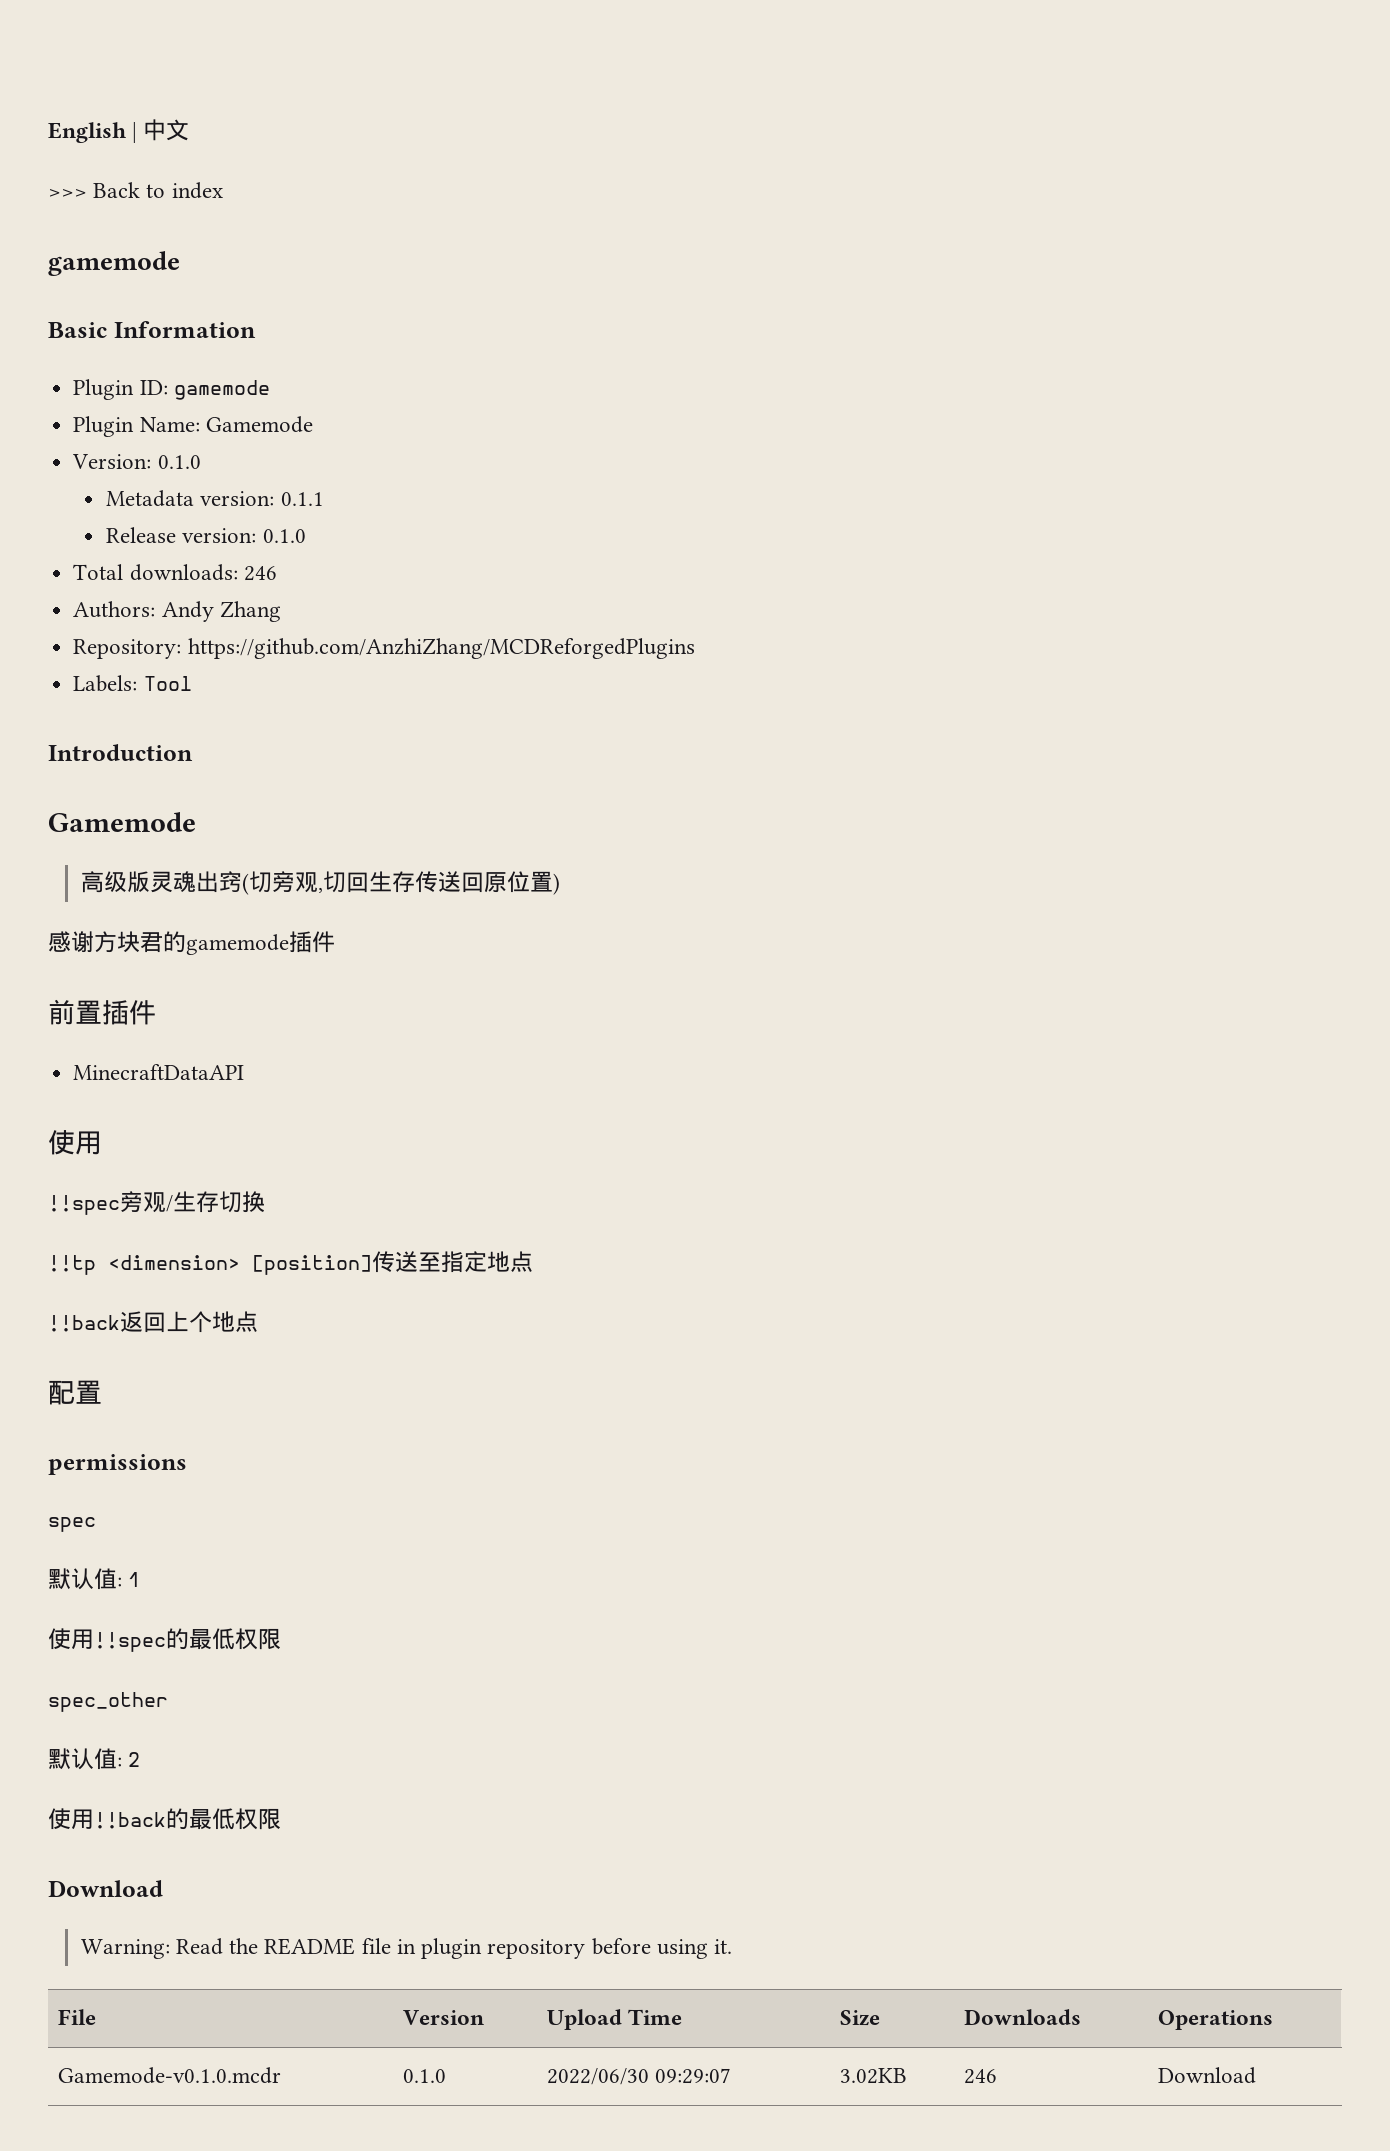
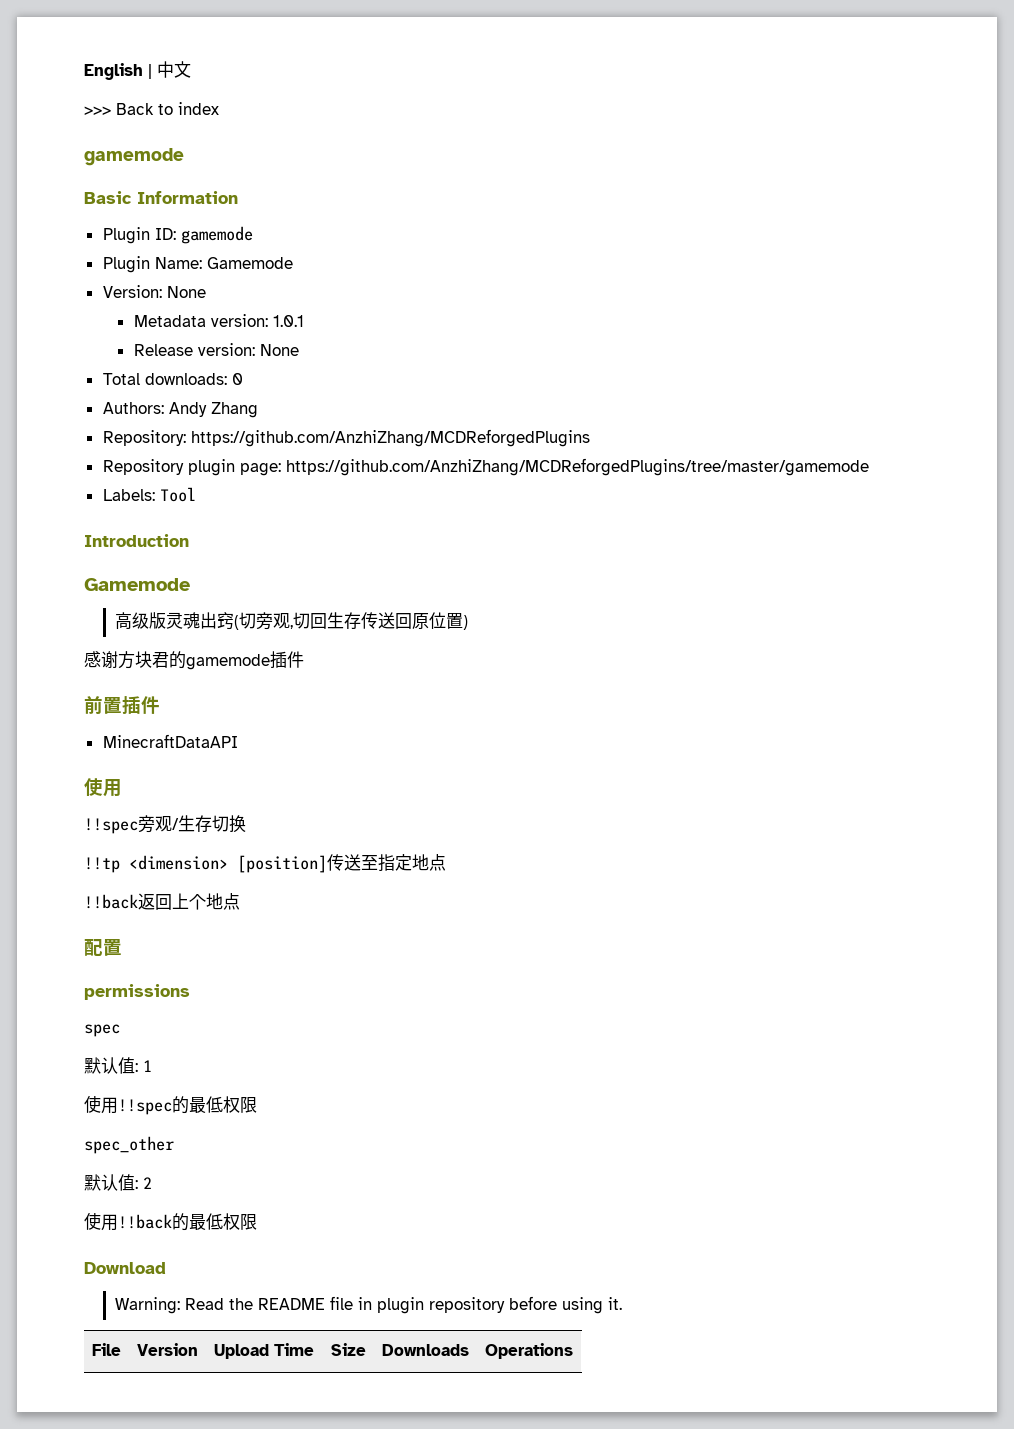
[72,454,201,469] Version: 0.1.0 -> [102,285,206,298] Version: None
[280,492,324,506] 0.1.1 -> [272,315,304,327] 1.0.1
[182,528,306,543] version: 0.1.0 -> [197,343,299,356] version: None
[243,566,277,581] 246 -> [231,373,243,385] 0
(695, 648) none -> [102,458,869,476] // Repository plugin page: https://github.com/AnzhiZhang/MCDReforgedPlugins/tree/master/gamemode
[57,2067,281,2084] [402,2069,446,2083] [546,2068,731,2085] [839,2068,907,2084] [963,2069,997,2084] [1157,2067,1256,2084] // Gamemode-v0.1.0.mcdr | 0.1.0 | 2022/06/30 09:29:07 | 3.02KB | 246 | Download -> (573, 1351) none

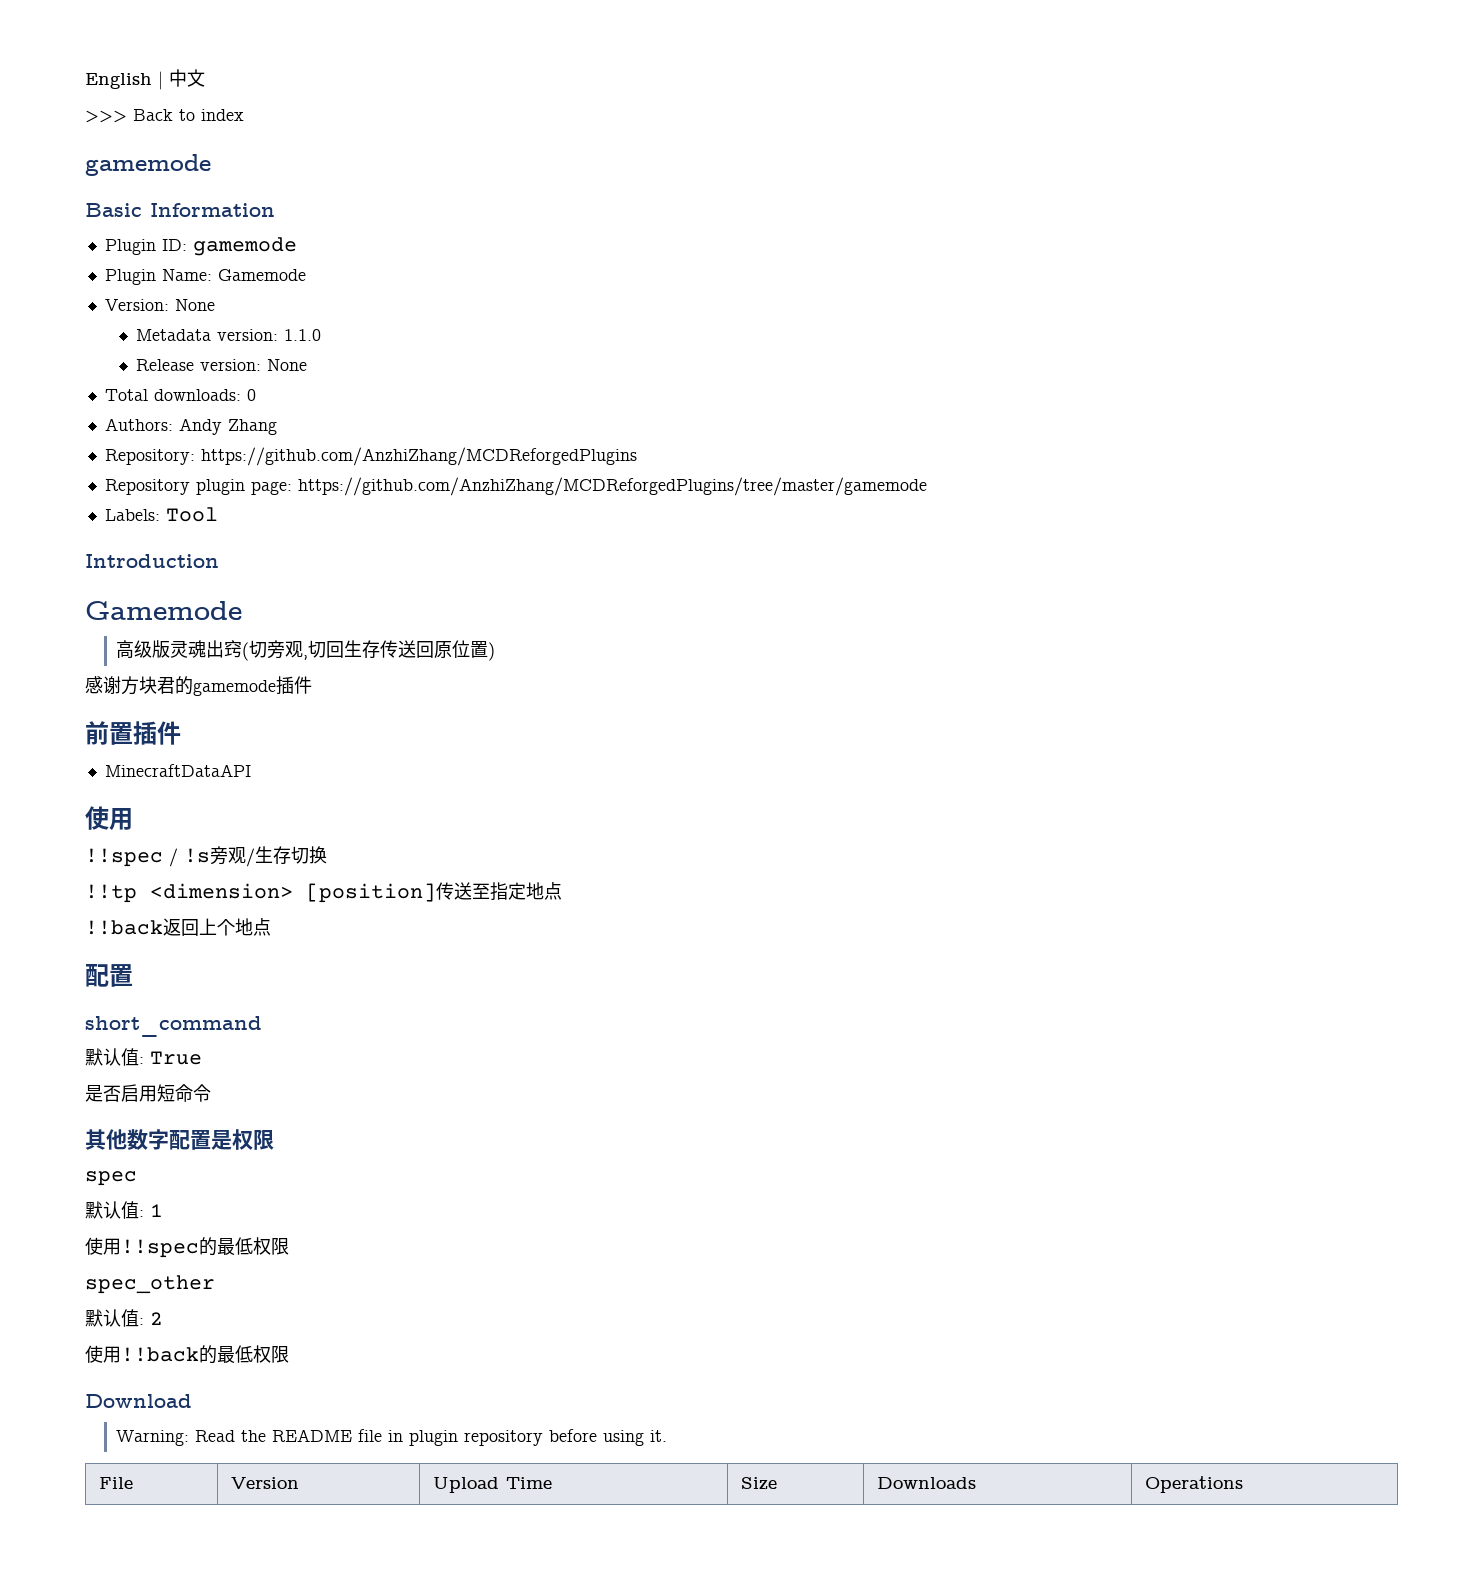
[272,315,304,327] 1.0.1 -> [284,329,322,341] 1.1.0
(138, 826) none -> [169,848,210,867] / !s
[84,984,190,1000] permissions -> [85,1016,262,1037] [85,1048,202,1066] [85,1084,211,1102] [85,1129,274,1150] short_command // 默认值: True // 是否启用短命令 // 其他数字配置是权限

